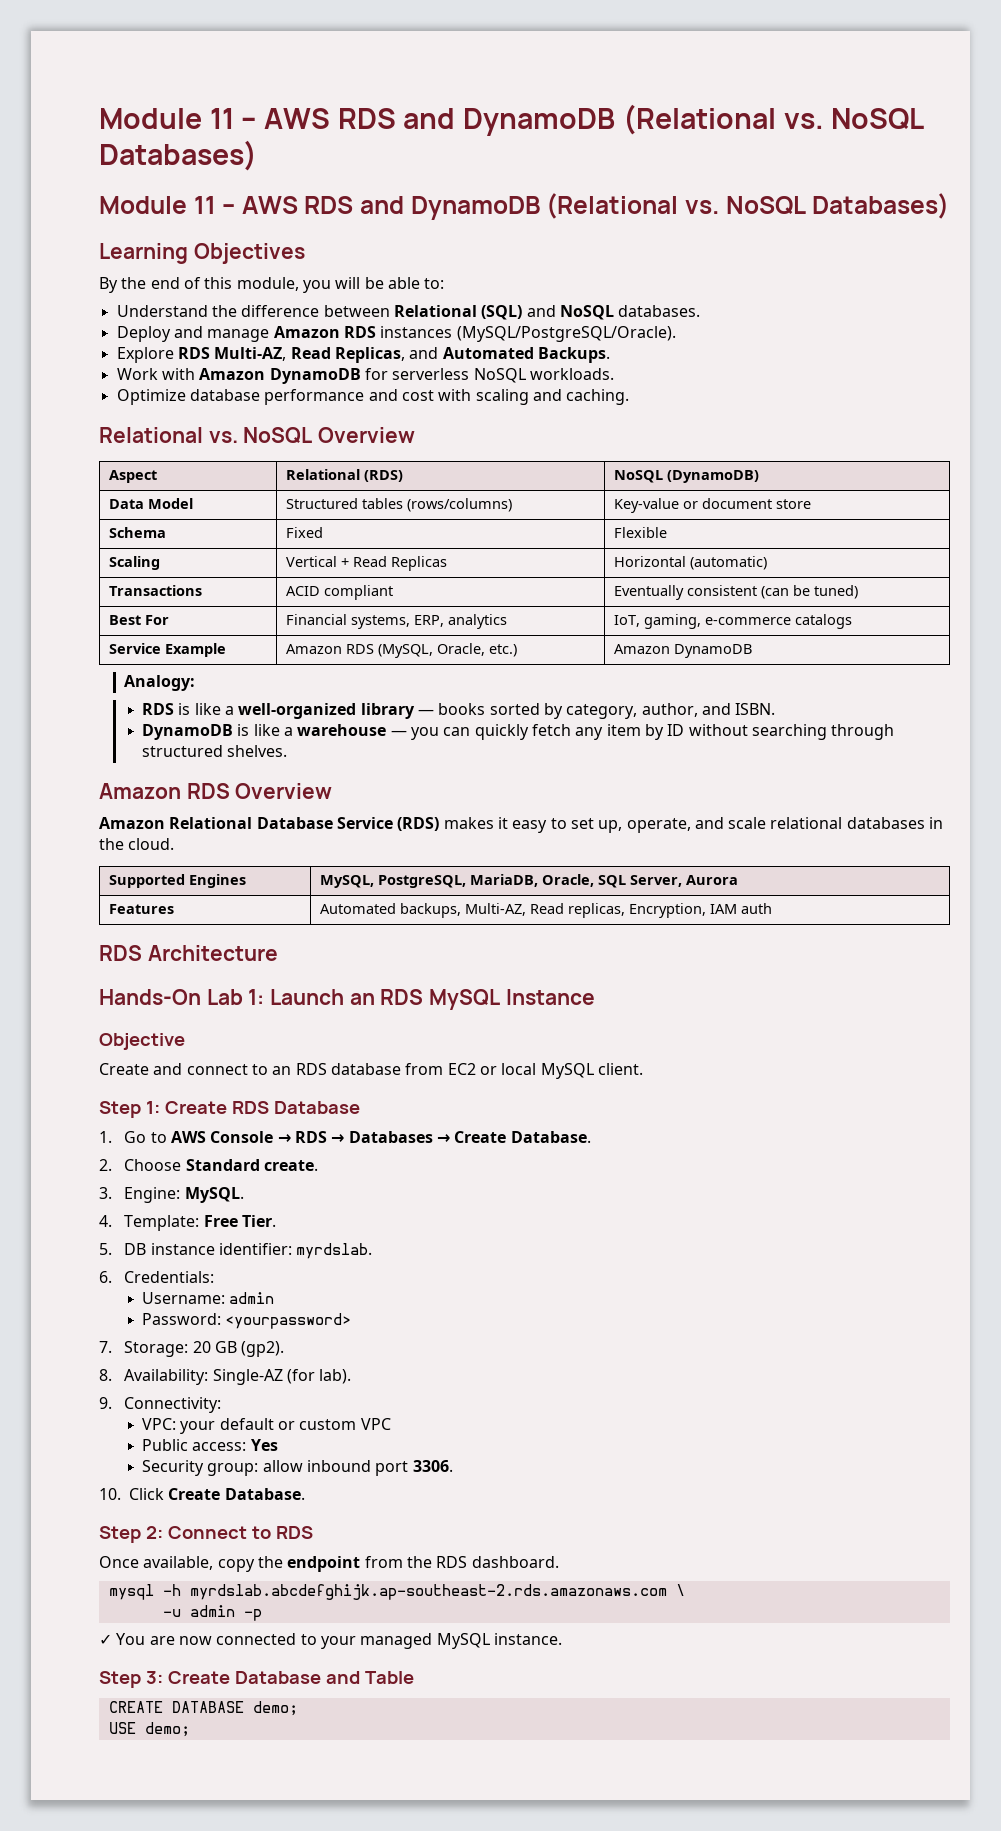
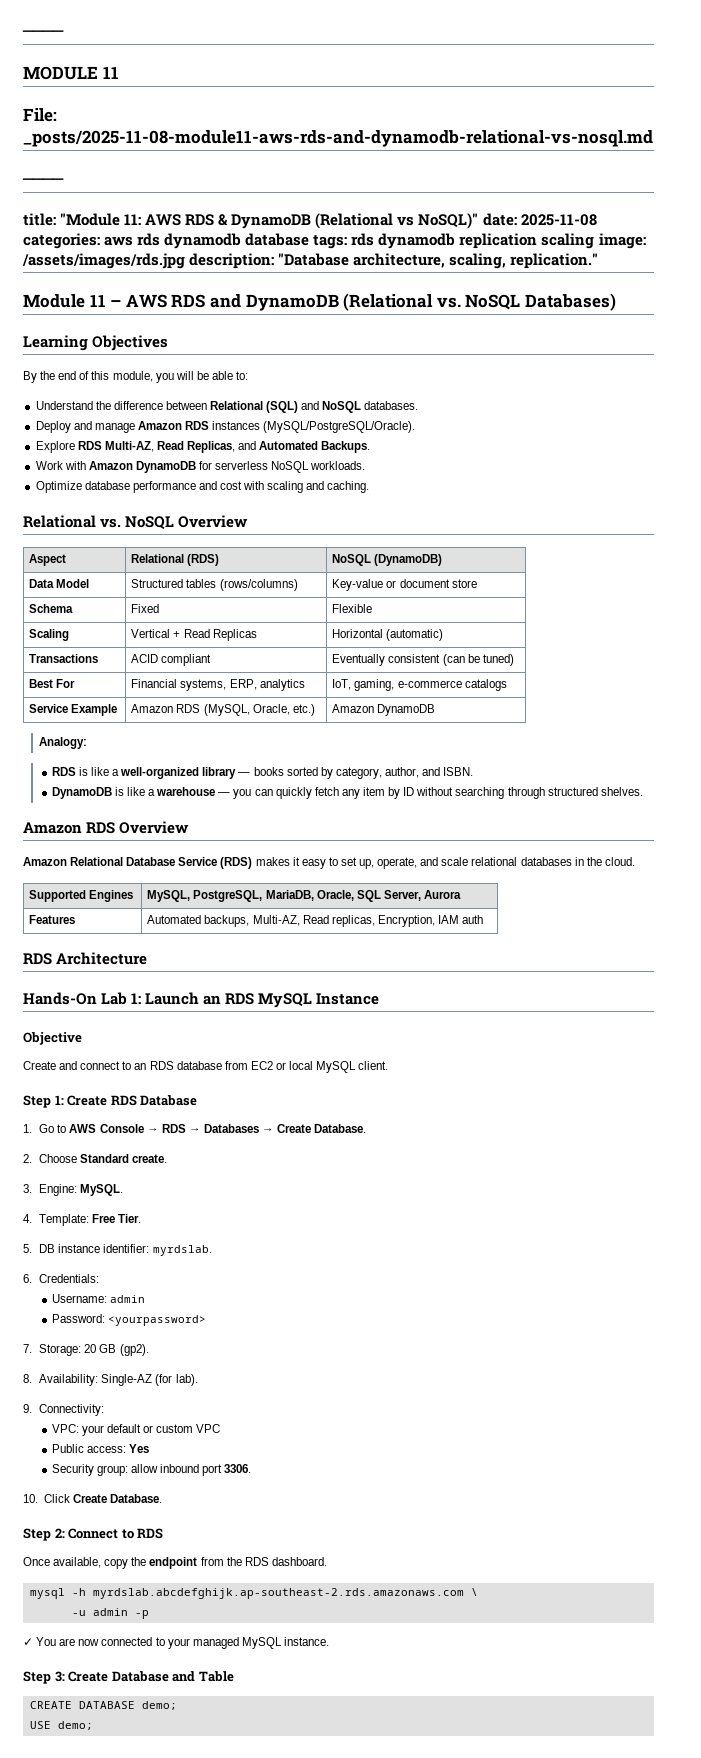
[99,104,925,136] [99,140,257,171] Module 11 – AWS RDS and DynamoDB (Relational vs. NoSQL Databases) -> [22,30,64,37] [23,66,119,80] [23,108,57,122] [23,130,653,147] [22,178,64,185] [23,213,597,229] [23,233,646,249] [22,253,599,269] ──── // MODULE 11 // File: _posts/2025-11-08-module11-aws-rds-and-dynamodb-relational-vs-nosql.md // ──── // title: "Module 11: AWS RDS & DynamoDB (Relational vs NoSQL)" date: 2025-11-08 categories: aws rds dynamodb database tags: rds dynamodb replication scaling image: /assets/images/rds.jpg description: "Database architecture, scaling, replication."

